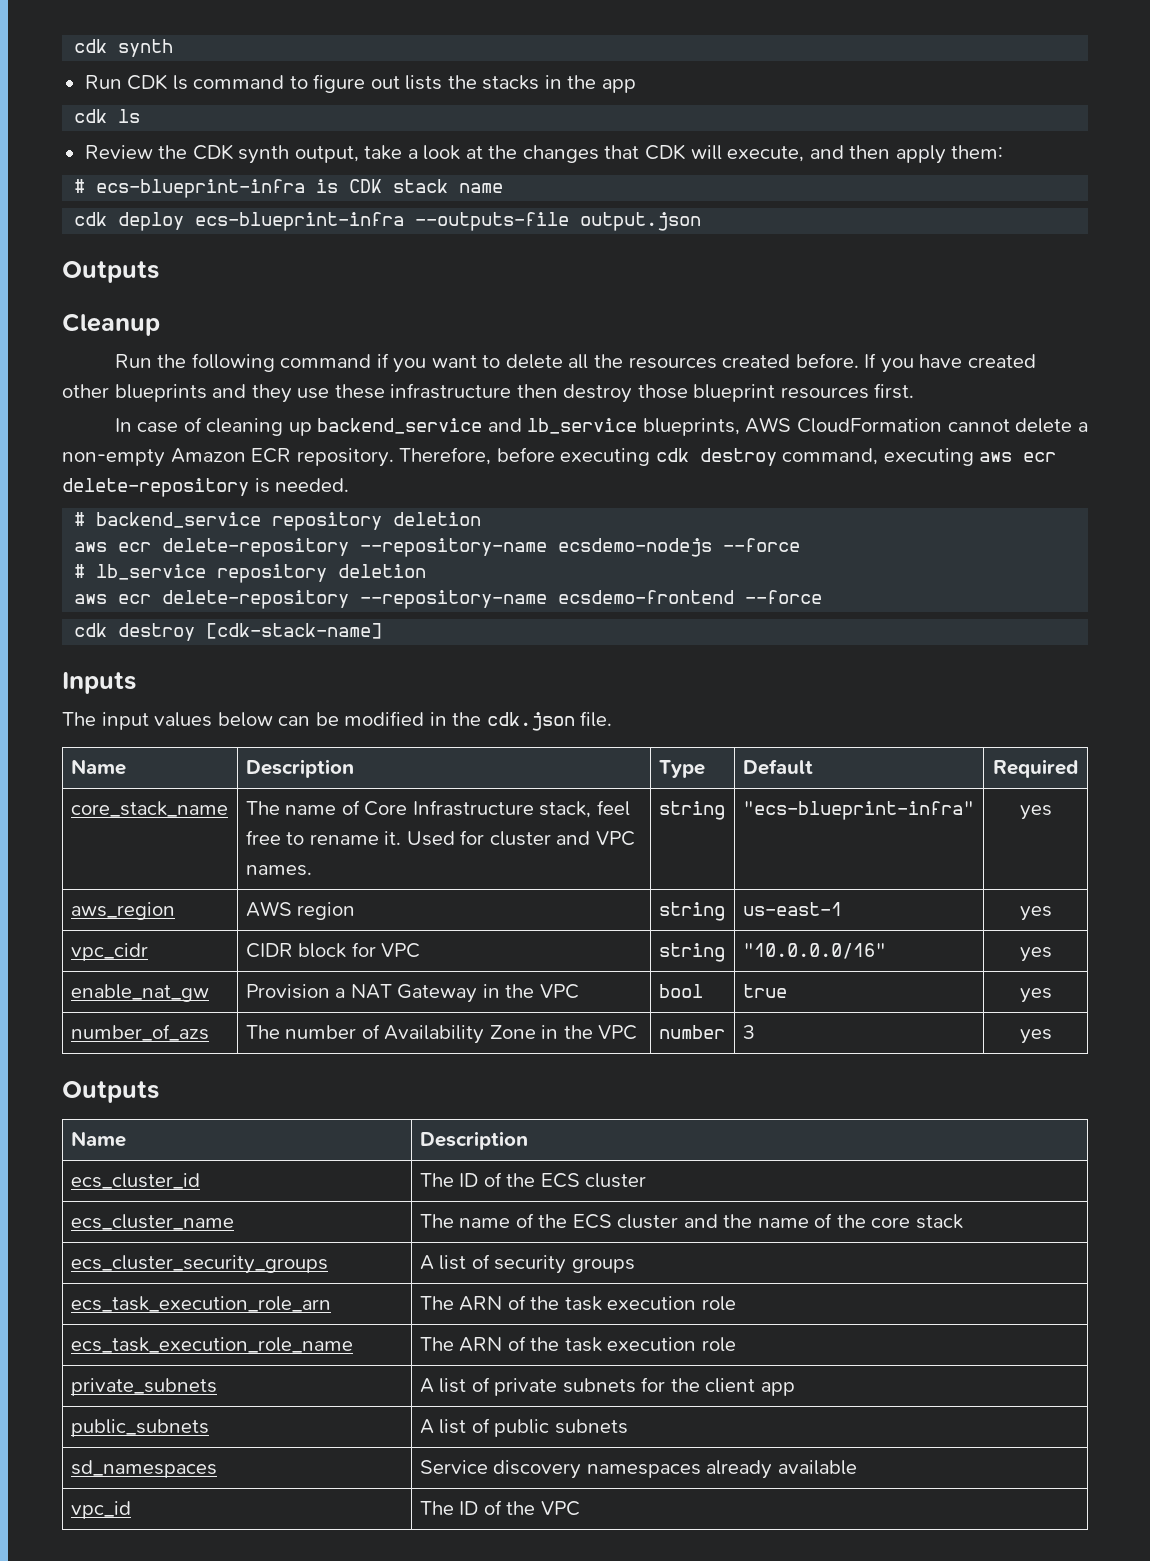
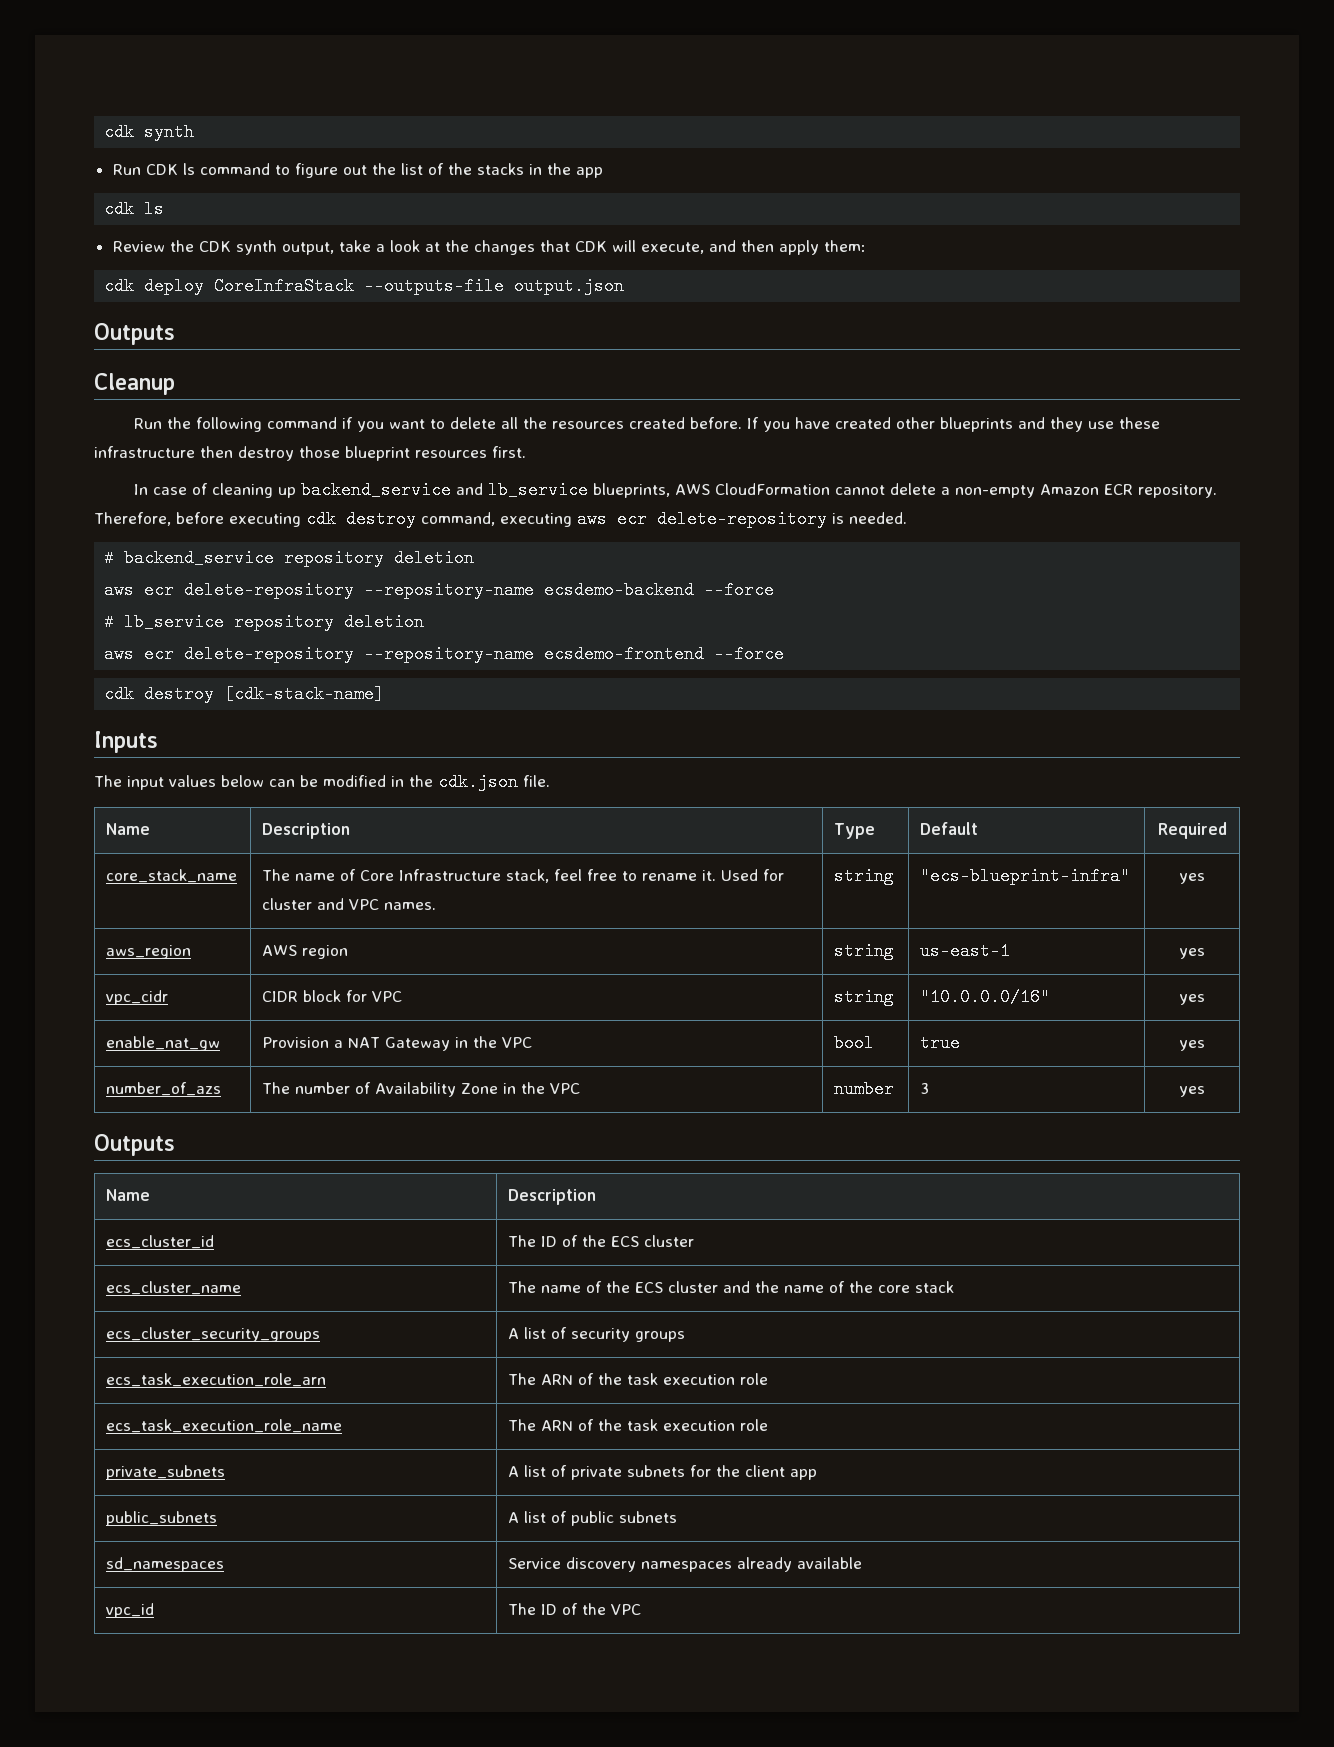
[405,75,443,90] lists -> [371,163,444,175] the list of
[74,179,504,198] // # ecs-blueprint-infra is CDK stack name -> (866, 246) none
[195,212,405,231] ecs-blueprint-infra -> [214,277,355,295] CoreInfraStack
[558,538,713,557] ecsdemo-nodejs -> [544,581,695,599] ecsdemo-backend

